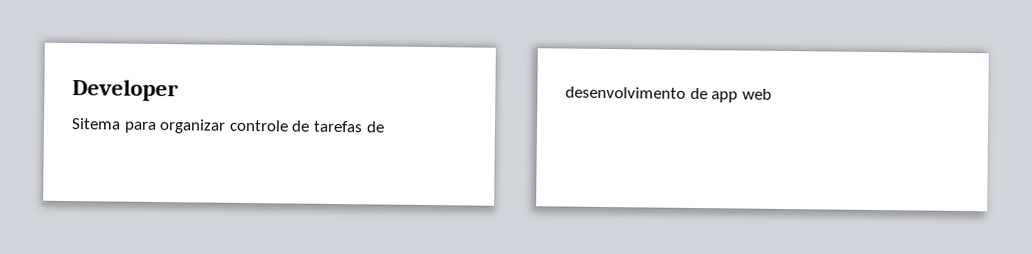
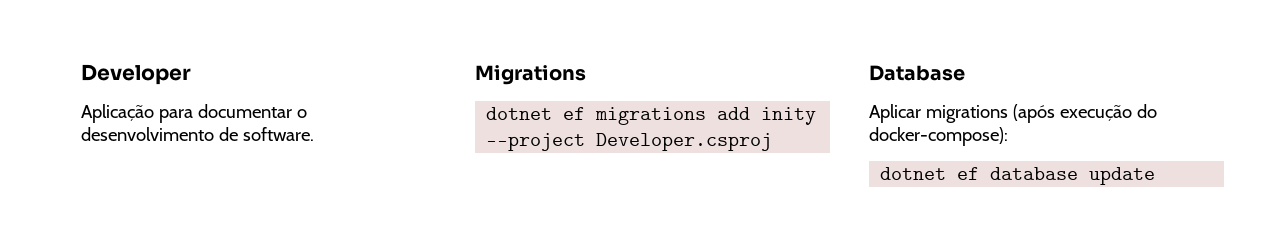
[71,118,385,134] [565,86,772,103] Sitema para organizar controle de tarefas de desenvolvimento de app web -> [81,104,307,123] [81,127,314,141] [475,65,586,85] [486,107,817,125] [486,133,773,151] [869,65,965,81] [869,104,1157,123] [869,127,1008,146] [880,167,1156,185] Aplicação para documentar o desenvolvimento de software. // Migrations // dotnet ef migrations add inity --project Developer.csproj // Database // Aplicar migrations (após execução do docker-compose): // dotnet ef database update

